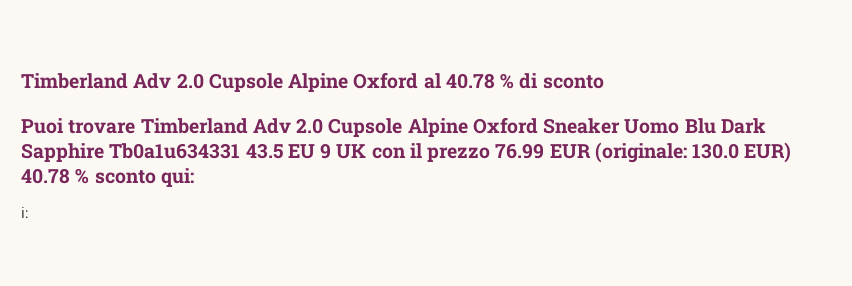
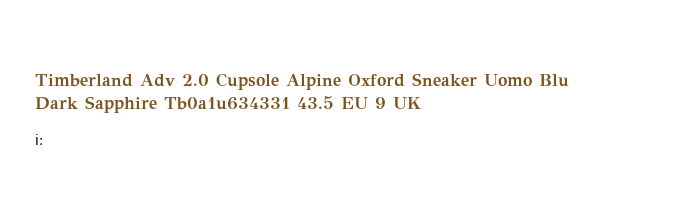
[21,72,604,92] [21,117,538,137] Timberland Adv 2.0 Cupsole Alpine Oxford al 40.78 % di sconto // Puoi trovare Timberland Adv 2.0 Cupsole Alpine Oxford -> [35,73,405,90] Timberland Adv 2.0 Cupsole Alpine Oxford
[371,142,792,163] [21,168,194,187] con il prezzo 76.99 EUR (originale: 130.0 EUR) 40.78 % sconto qui: -> (421, 103) none

